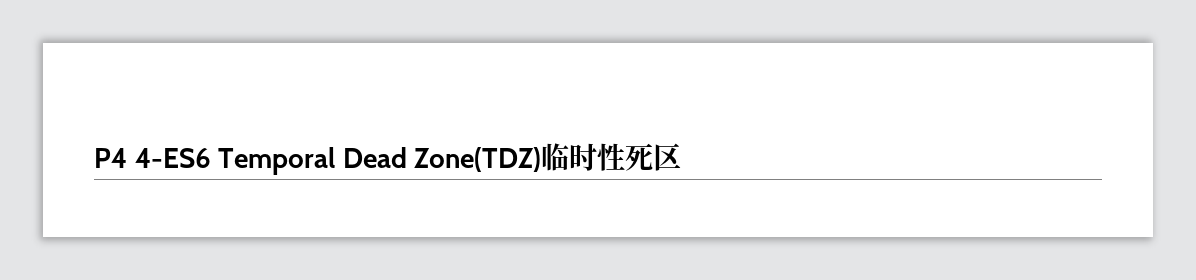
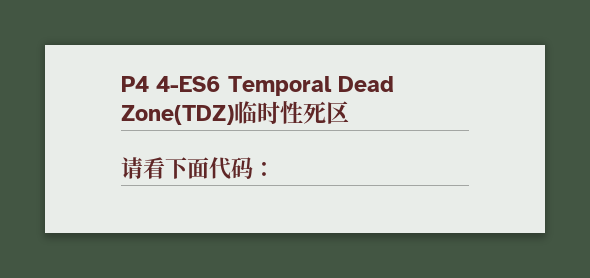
(682, 157) none -> [121,157,275,180] // 请看下面代码：

